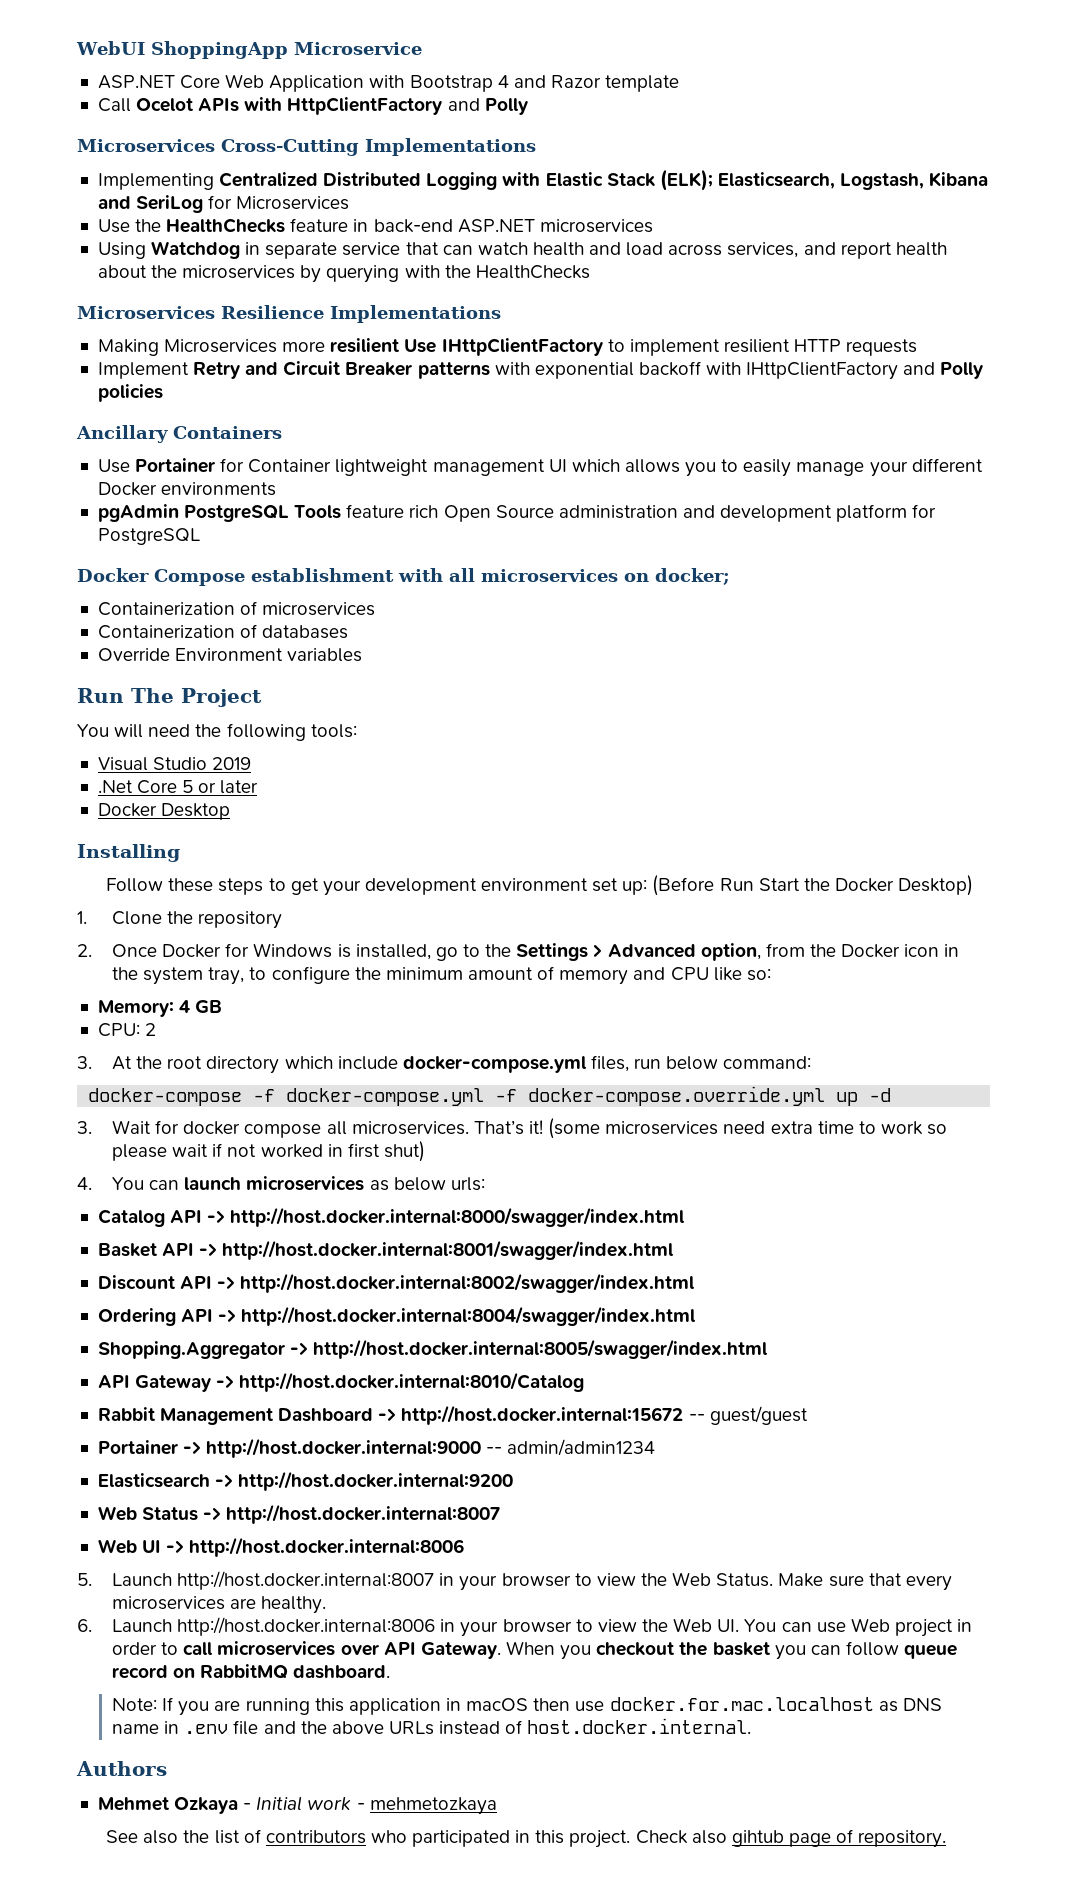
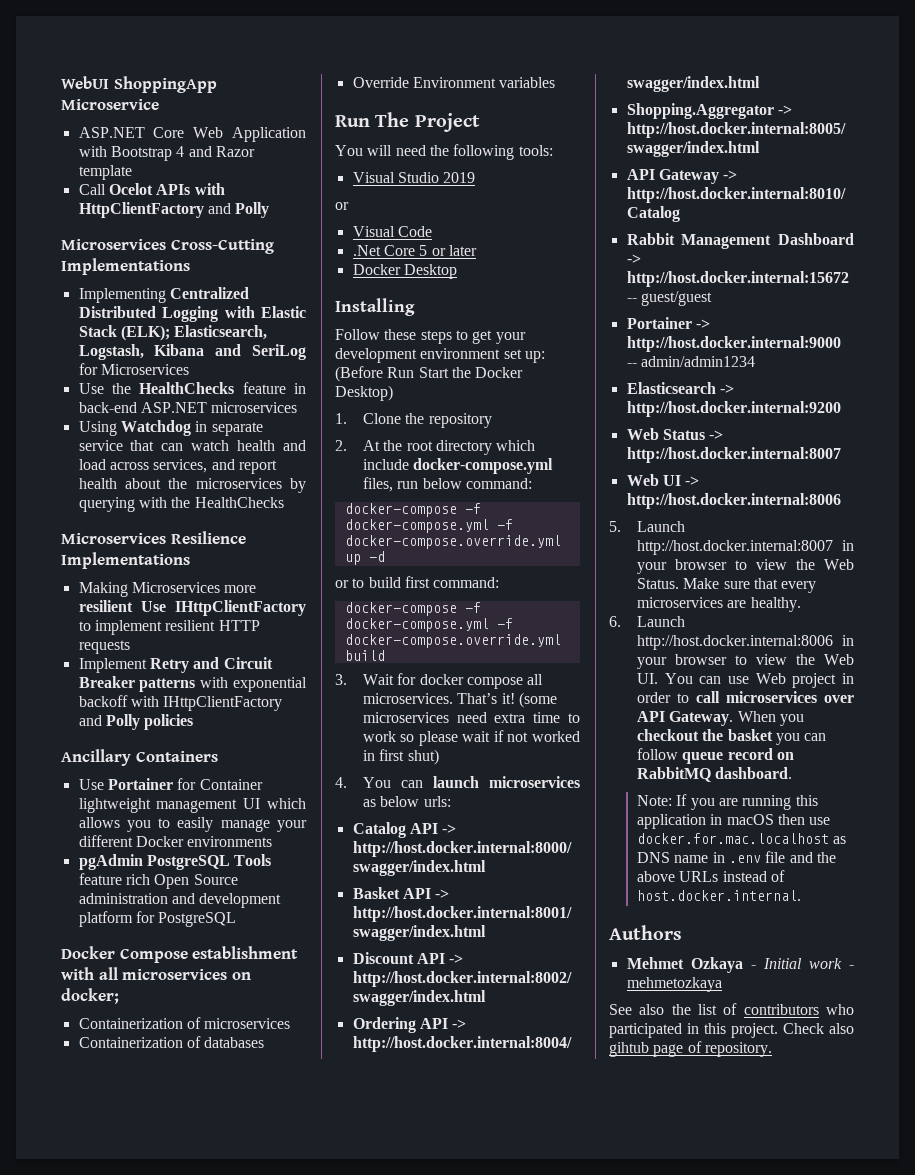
(252, 763) none -> [335,202,349,210] [352,226,432,237] // or // Visual Code
[112,943,960,961] [112,966,771,985] [97,1000,223,1017] [97,1023,157,1037] [77,1056,92,1069] Once Docker for Windows is installed, go to the Settings > Advanced option, from the Docker icon in the system tray, to configure the minimum amount of memory and CPU like so: // Memory: 4 GB // CPU: 2 // 3. -> (347, 445) none
(892, 1095) none -> [335,576,500,588] [344,602,481,616] [344,618,513,632] [344,634,561,648] [344,650,385,661] // or to build first command: // docker-compose -f docker-compose.yml -f docker-compose.override.yml build

